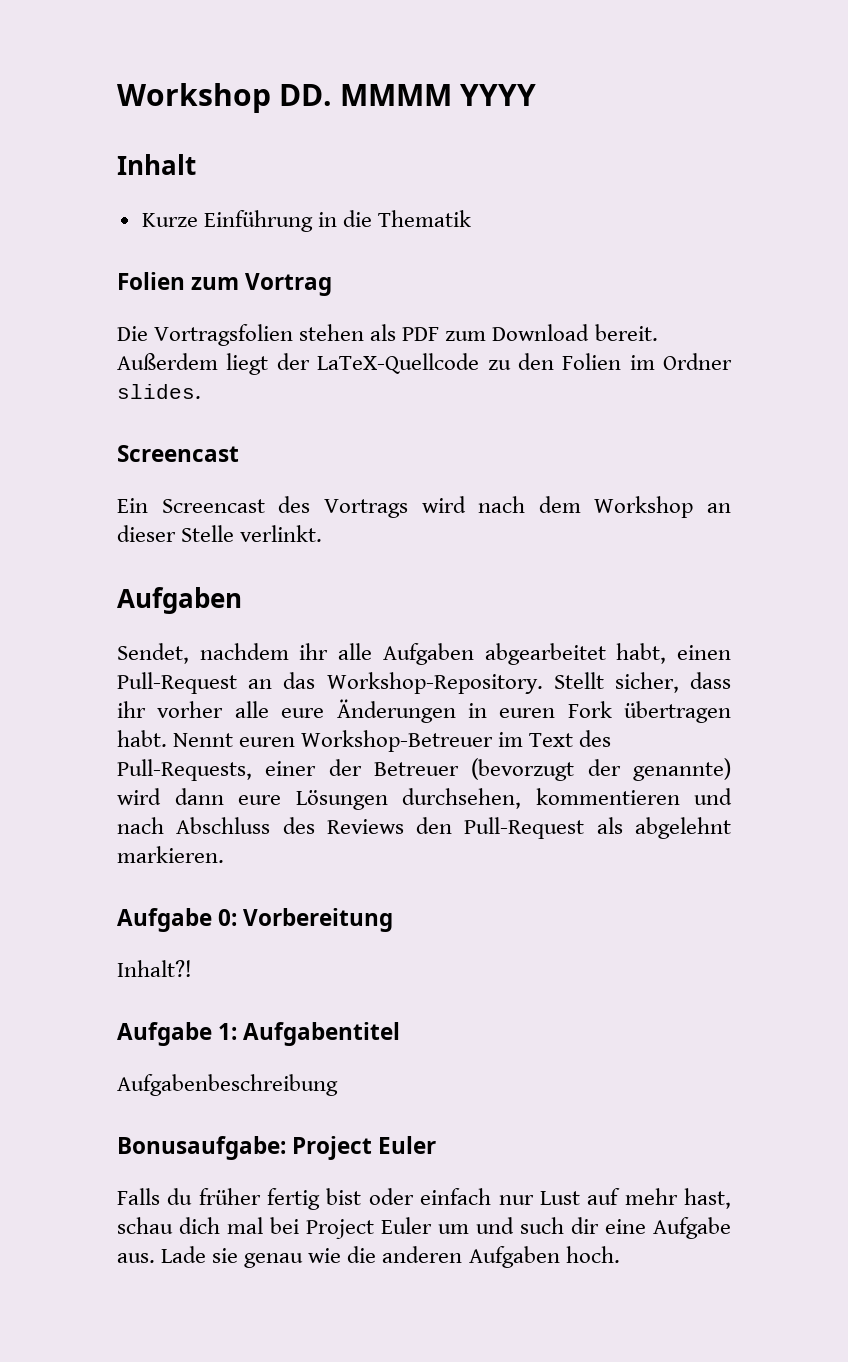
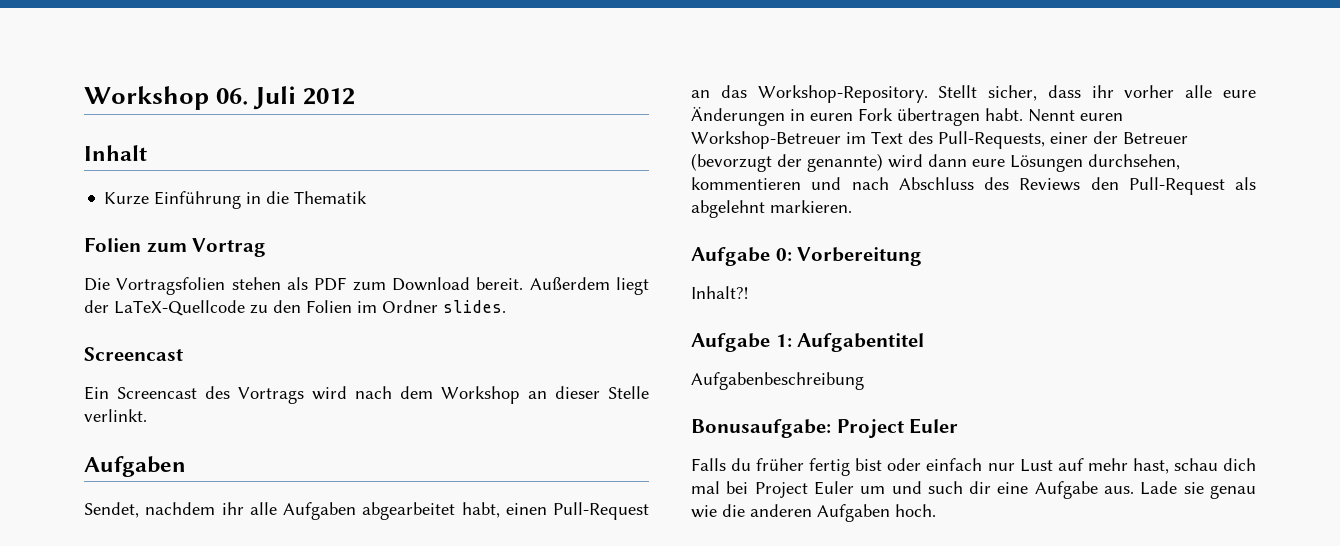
[117,83,537,113] Workshop DD. MMMM YYYY -> [84,86,356,110] Workshop 06. Juli 2012

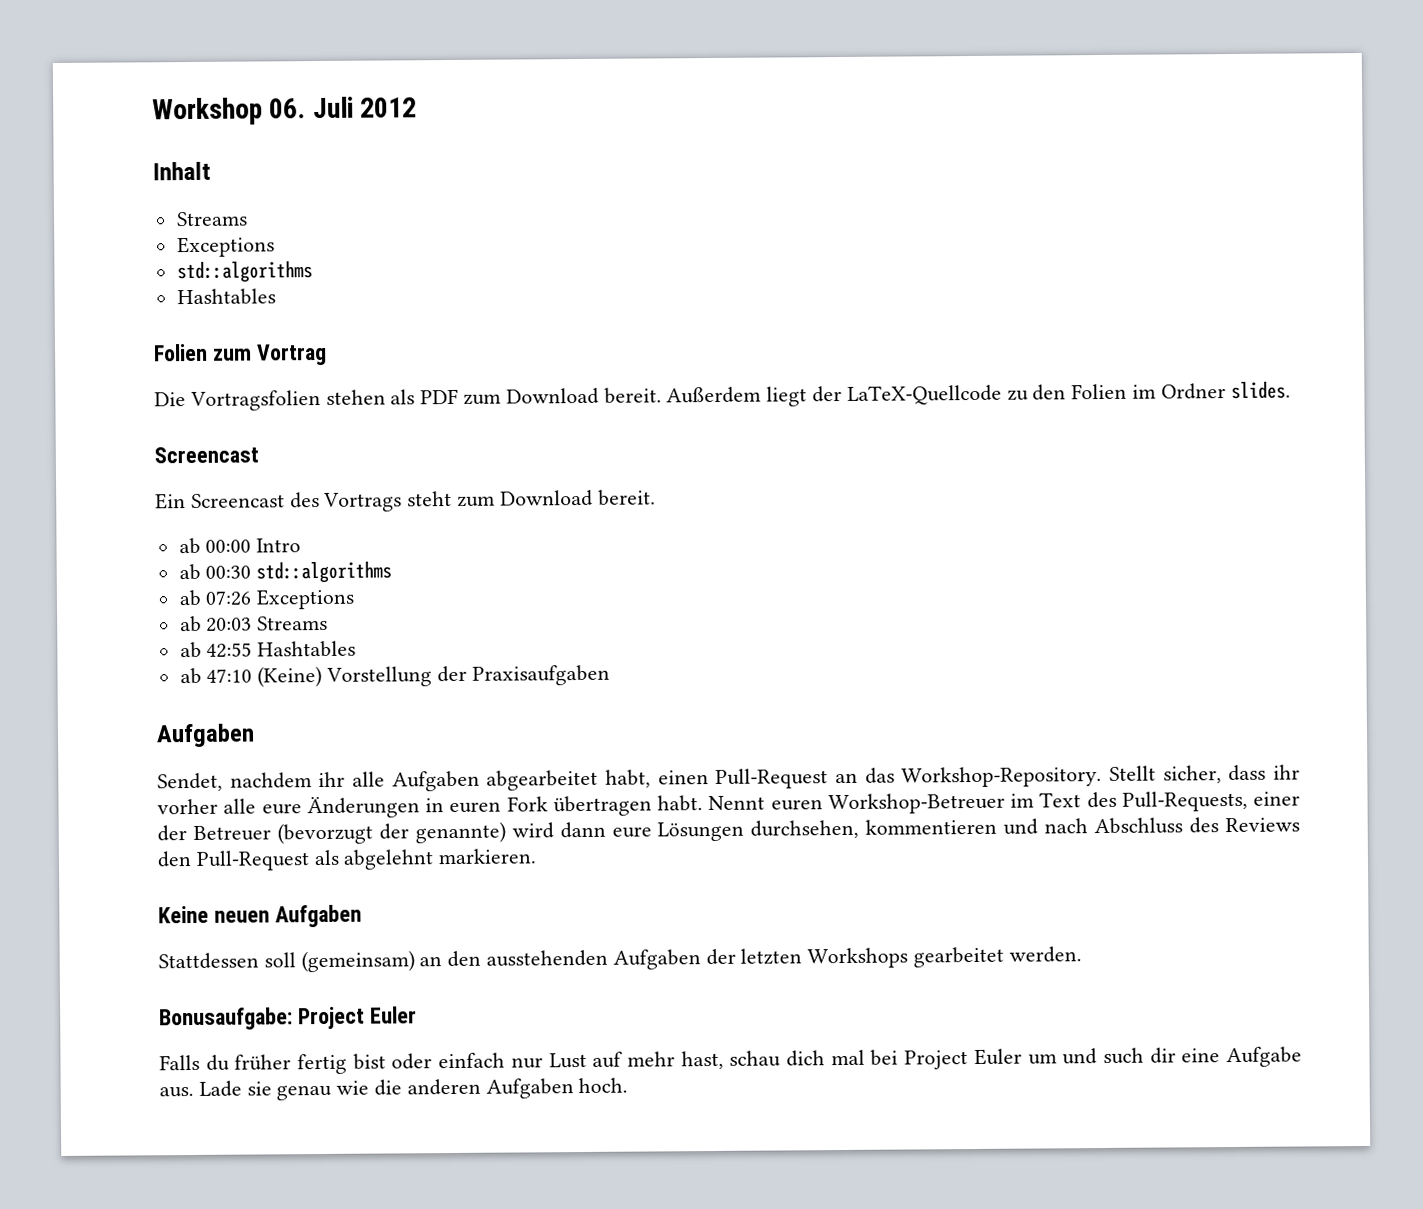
[104,191,368,209] Kurze Einführung in die Thematik -> [175,211,248,227] [176,236,275,258] [176,261,313,284] [176,288,276,306] Streams // Exceptions // std::algorithms // Hashtables
[312,386,649,404] [84,409,147,422] wird nach dem Workshop an dieser Stelle verlinkt. -> [407,489,656,507] [178,537,302,555] [178,561,393,584] [178,588,356,610] [179,615,329,633] [179,640,357,659] [179,664,610,688] steht zum Download bereit. // ab 00:00 Intro // ab 00:30 std::algorithms // ab 07:26 Exceptions // ab 20:03 Streams // ab 42:55 Hashtables // ab 47:10 (Keine) Vorstellung der Praxisaufgaben
[691,247,923,266] [691,286,748,299] [691,333,925,352] [691,372,864,390] Aufgabe 0: Vorbereitung // Inhalt?! // Aufgabe 1: Aufgabentitel // Aufgabenbeschreibung -> [158,904,362,928] [158,946,1082,973] Keine neuen Aufgaben // Stattdessen soll (gemeinsam) an den ausstehenden Aufgaben der letzten Workshops gearbeitet werden.

